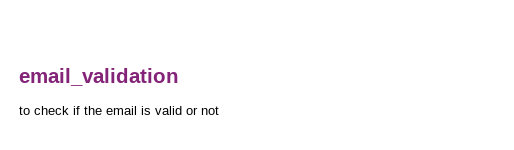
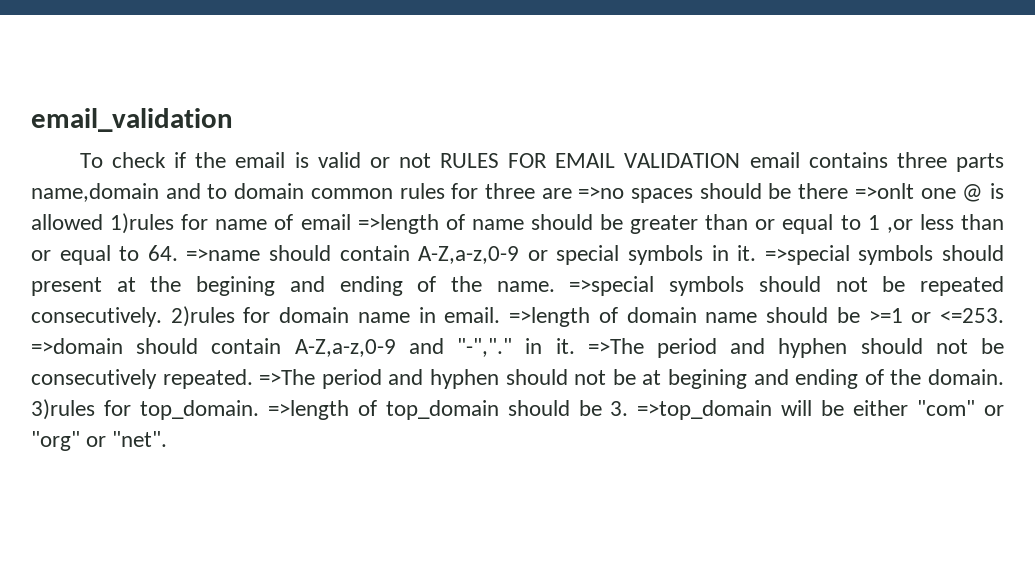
[19,106,30,115] to -> [79,153,103,168] To
(219, 110) none -> [440,152,1005,172] [31,183,1005,203] [31,213,1004,234] [31,245,1005,265] [31,276,1004,296] [31,306,1005,327] [31,338,1004,358] [31,369,1005,389] [31,399,1005,420] [31,431,168,451] RULES FOR EMAIL VALIDATION email contains three parts name,domain and to domain common rules for three are =>no spaces should be there =>onlt one @ is allowed 1)rules for name of email =>length of name should be greater than or equal to 1 ,or less than or equal to 64. =>name should contain A-Z,a-z,0-9 or special symbols in it. =>special symbols should present at the begining and ending of the name. =>special symbols should not be repeated consecutively. 2)rules for domain name in email. =>length of domain name should be >=1 or <=253. =>domain should contain A-Z,a-z,0-9 and "-","." in it. =>The period and hyphen should not be consecutively repeated. =>The period and hyphen should not be at begining and ending of the domain. 3)rules for top_domain. =>length of top_domain should be 3. =>top_domain will be either "com" or "org" or "net".

